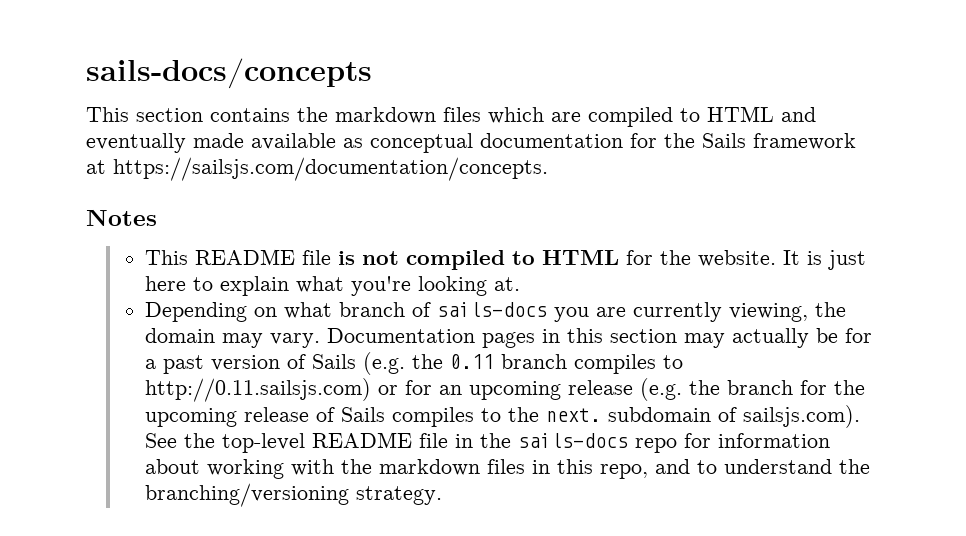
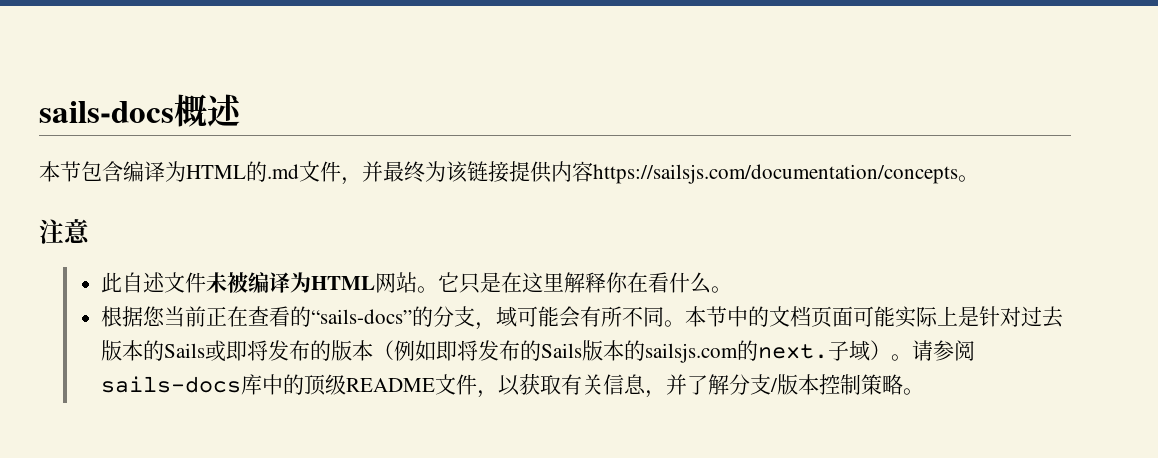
[86,58,372,89] [86,106,816,127] [86,133,856,153] [86,157,548,181] [86,209,157,226] [145,249,867,270] [145,276,521,296] [145,302,847,322] [145,328,873,348] [145,352,684,375] [145,378,866,402] [145,405,861,428] [145,432,831,453] [145,459,871,479] [145,483,443,507] sails-docs/concepts // This section contains the markdown files which are compiled to HTML and eventually made available as conceptual documentation for the Sails framework at https://sailsjs.com/documentation/concepts. // Notes // This README file is not compiled to HTML for the website. It is just here to explain what you're looking at. // Depending on what branch of sails-docs you are currently viewing, the domain may vary. Documentation pages in this section may actually be for a past version of Sails (e.g. the 0.11 branch compiles to http://0.11.sailsjs.com) or for an upcoming release (e.g. the branch for the upcoming release of Sails compiles to the next. subdomain of sailsjs.com). See the top-level README file in the sails-docs repo for information about working with the markdown files in this repo, and to understand the branching/versioning strategy. -> [39,94,243,127] [39,161,979,185] [39,219,90,244] [101,272,733,294] [101,306,1064,330] [101,340,976,363] [101,373,925,398] sails-docs概述 // 本节包含编译为HTML的.md文件，并最终为该链接提供内容https://sailsjs.com/documentation/concepts。 // 注意 // 此自述文件未被编译为HTML网站。它只是在这里解释你在看什么。 // 根据您当前正在查看的“sails-docs”的分支，域可能会有所不同。本节中的文档页面可能实际上是针对过去版本的Sails或即将发布的版本（例如即将发布的Sails版本的sailsjs.com的next.子域）。请参阅sails-docs库中的顶级README文件，以获取有关信息，并了解分支/版本控制策略。

